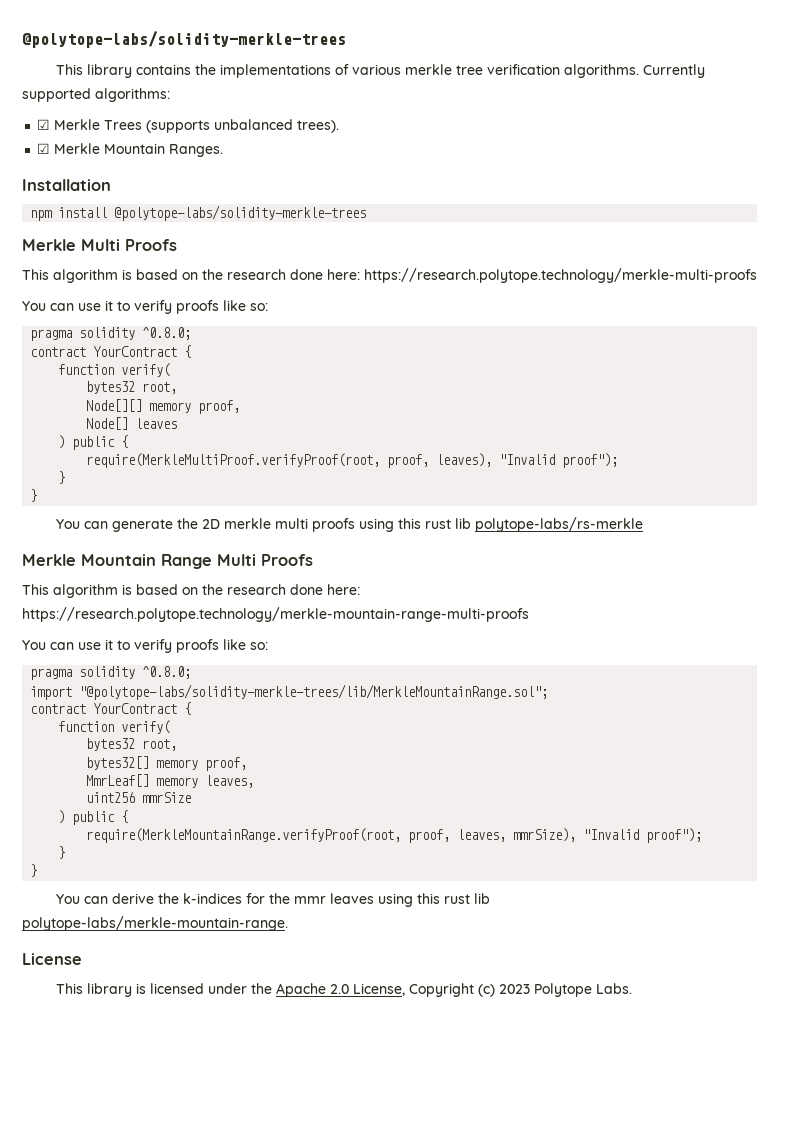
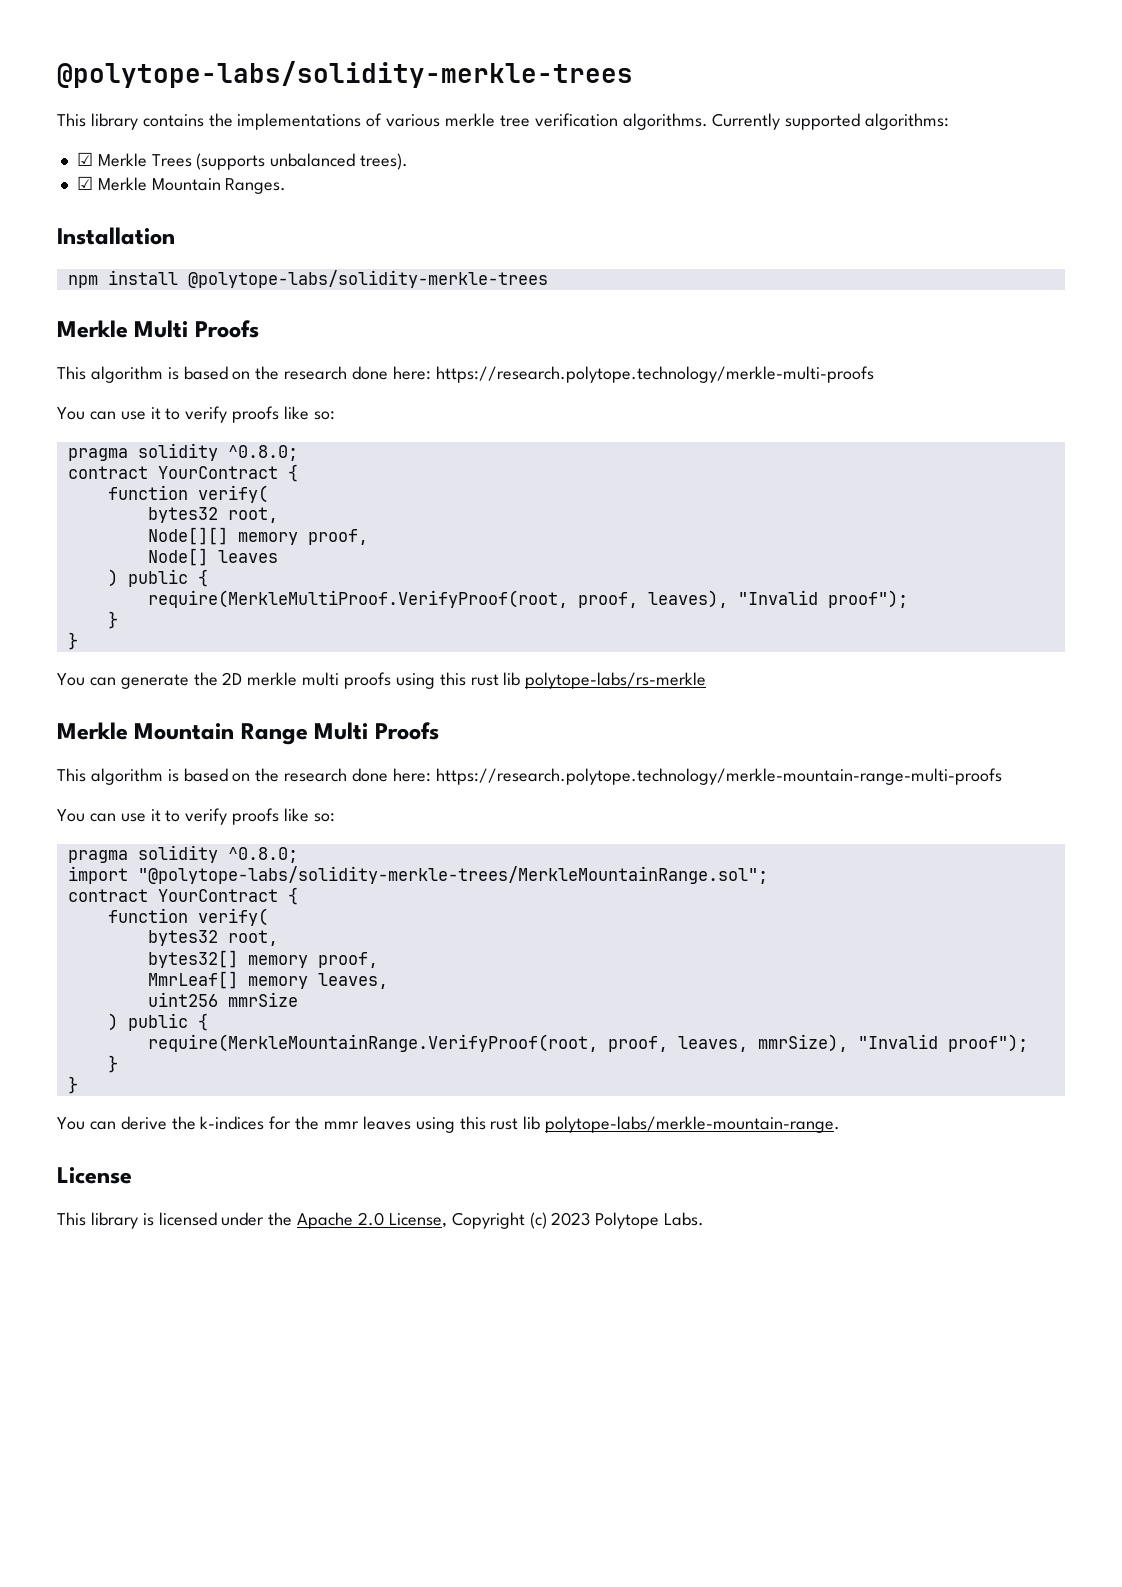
[86,453,381,468] require(MerkleMultiProof.verifyProof(root, -> [147,590,568,608] require(MerkleMultiProof.VerifyProof(root,
[79,684,549,700] "@polytope-labs/solidity-merkle-trees/lib/MerkleMountainRange.sol"; -> [137,866,768,884] "@polytope-labs/solidity-merkle-trees/MerkleMountainRange.sol";
[86,828,402,843] require(MerkleMountainRange.verifyProof(root, -> [147,1034,598,1052] require(MerkleMountainRange.VerifyProof(root,

